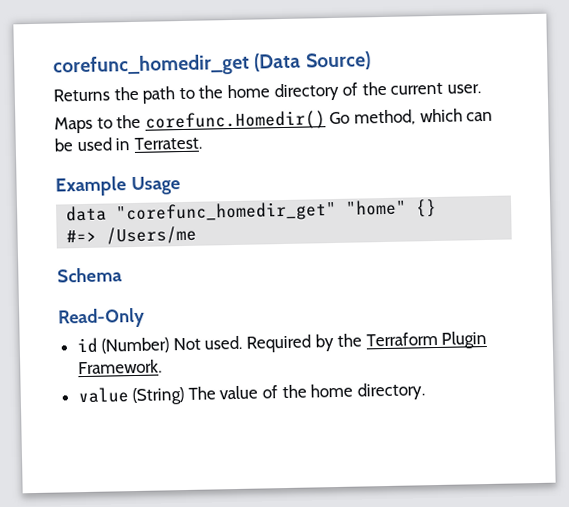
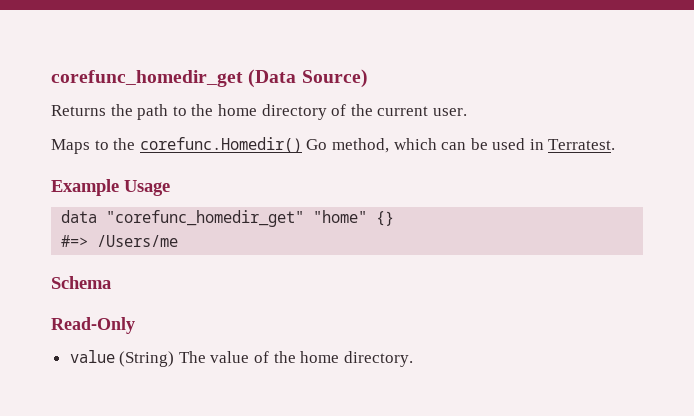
[76,330,488,354] [77,359,162,375] // id (Number) Not used. Required by the Terraform Plugin Framework. -> (135, 325) none

